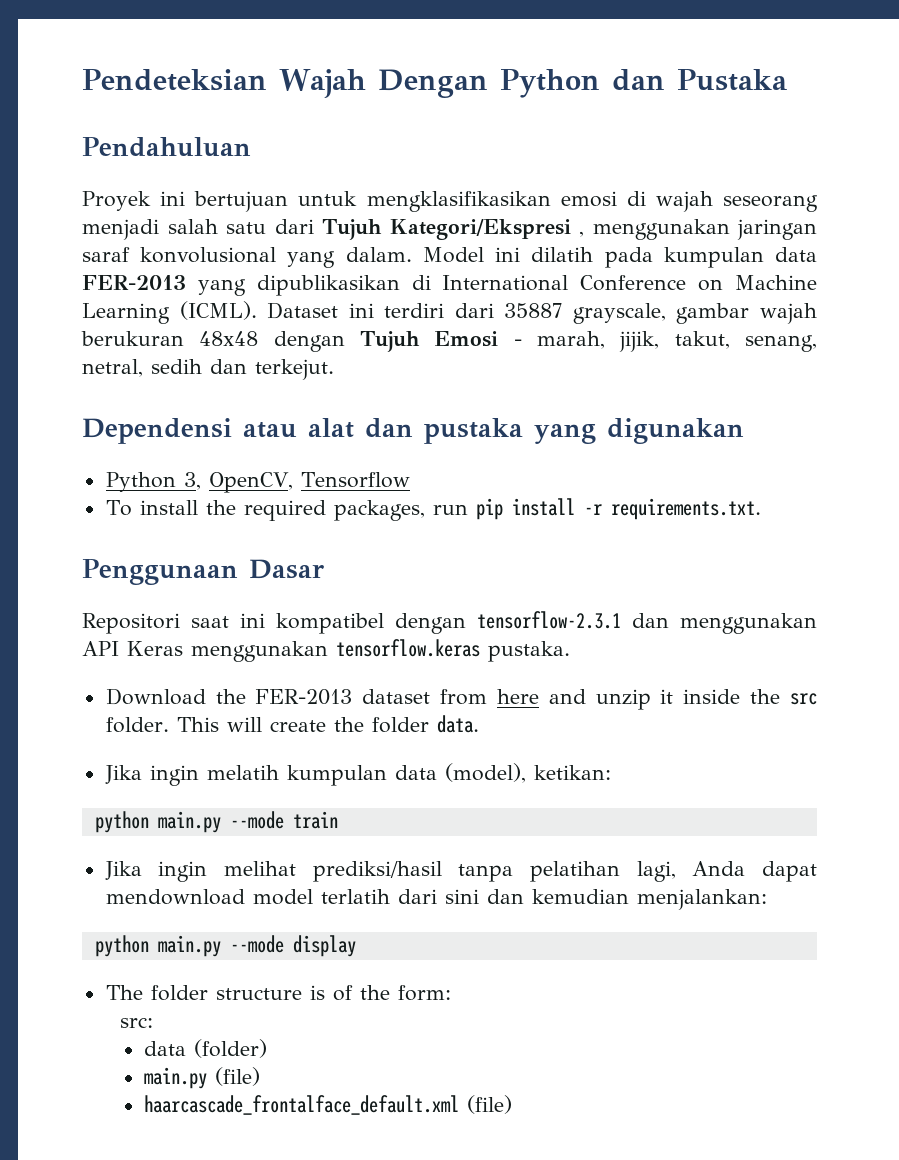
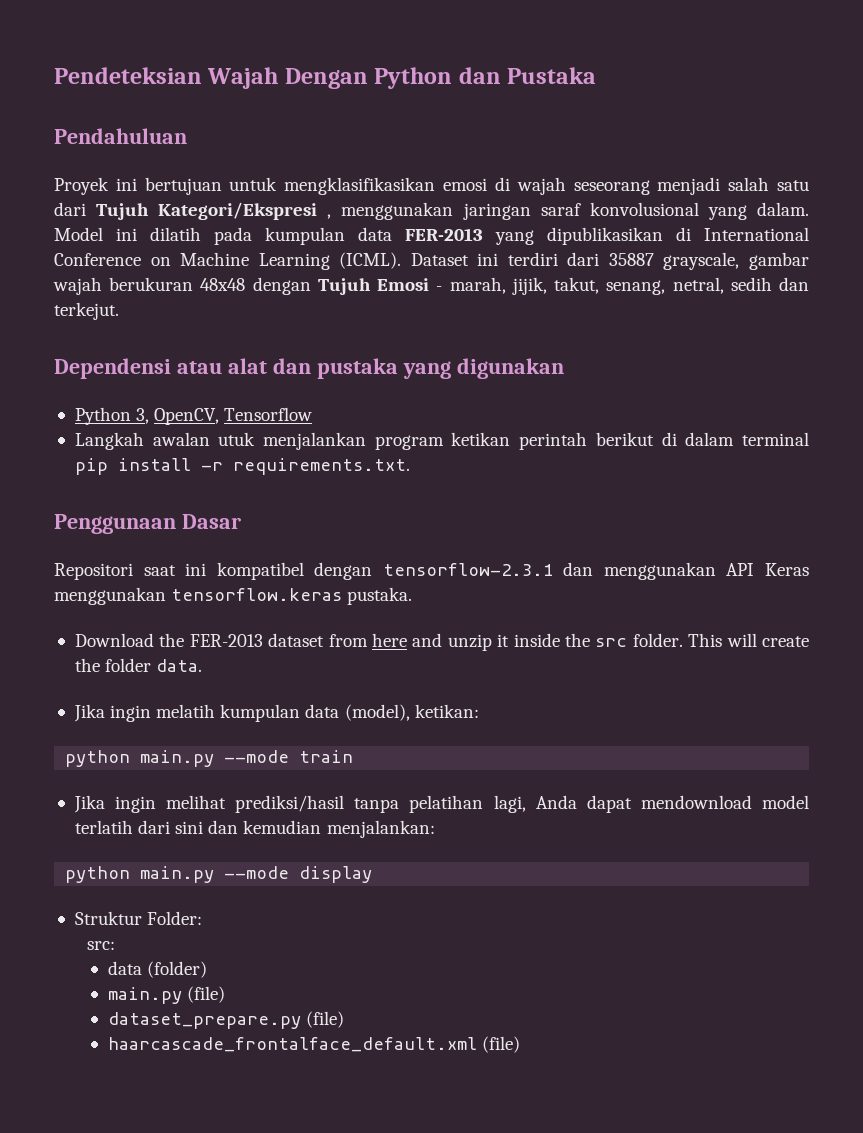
[105,500,468,521] To install the required packages, run -> [74,432,810,450] Langkah awalan utuk menjalankan program ketikan perintah berikut di dalam terminal
[105,985,451,1001] The folder structure is of the form: -> [74,911,203,925] Struktur Folder:
(260, 1076) none -> [108,1011,345,1029] // dataset_prepare.py (file)

